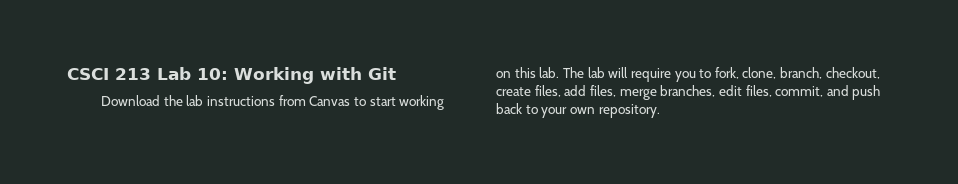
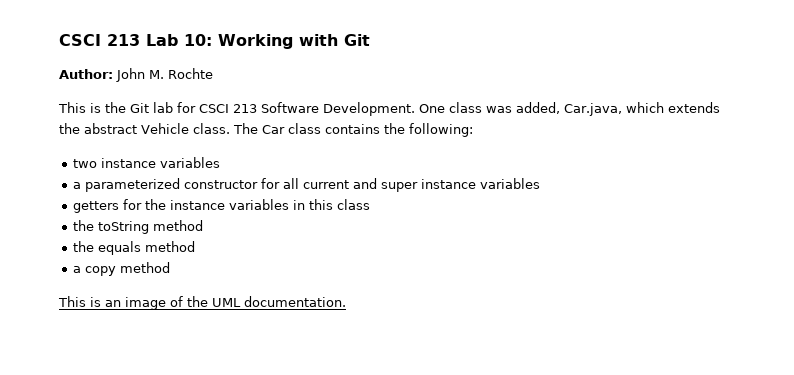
[101,95,445,110] [496,67,880,82] [496,85,881,100] [496,103,660,118] Download the lab instructions from Canvas to start working on this lab. The lab will require you to fork, clone, branch, checkout, create files, add files, merge branches, edit files, commit, and push back to your own repository. -> [59,68,213,82] [58,102,720,116] [59,123,473,137] [72,157,220,168] [72,178,540,192] [72,199,370,213] [72,220,203,234] [72,241,195,255] [72,262,170,276] [58,296,346,310] Author: John M. Rochte // This is the Git lab for CSCI 213 Software Development. One class was added, Car.java, which extends the abstract Vehicle class. The Car class contains the following: // two instance variables // a parameterized constructor for all current and super instance variables // getters for the instance variables in this class // the toString method // the equals method // a copy method // This is an image of the UML documentation.

